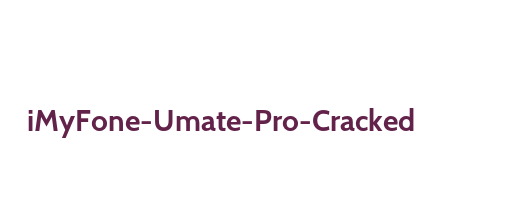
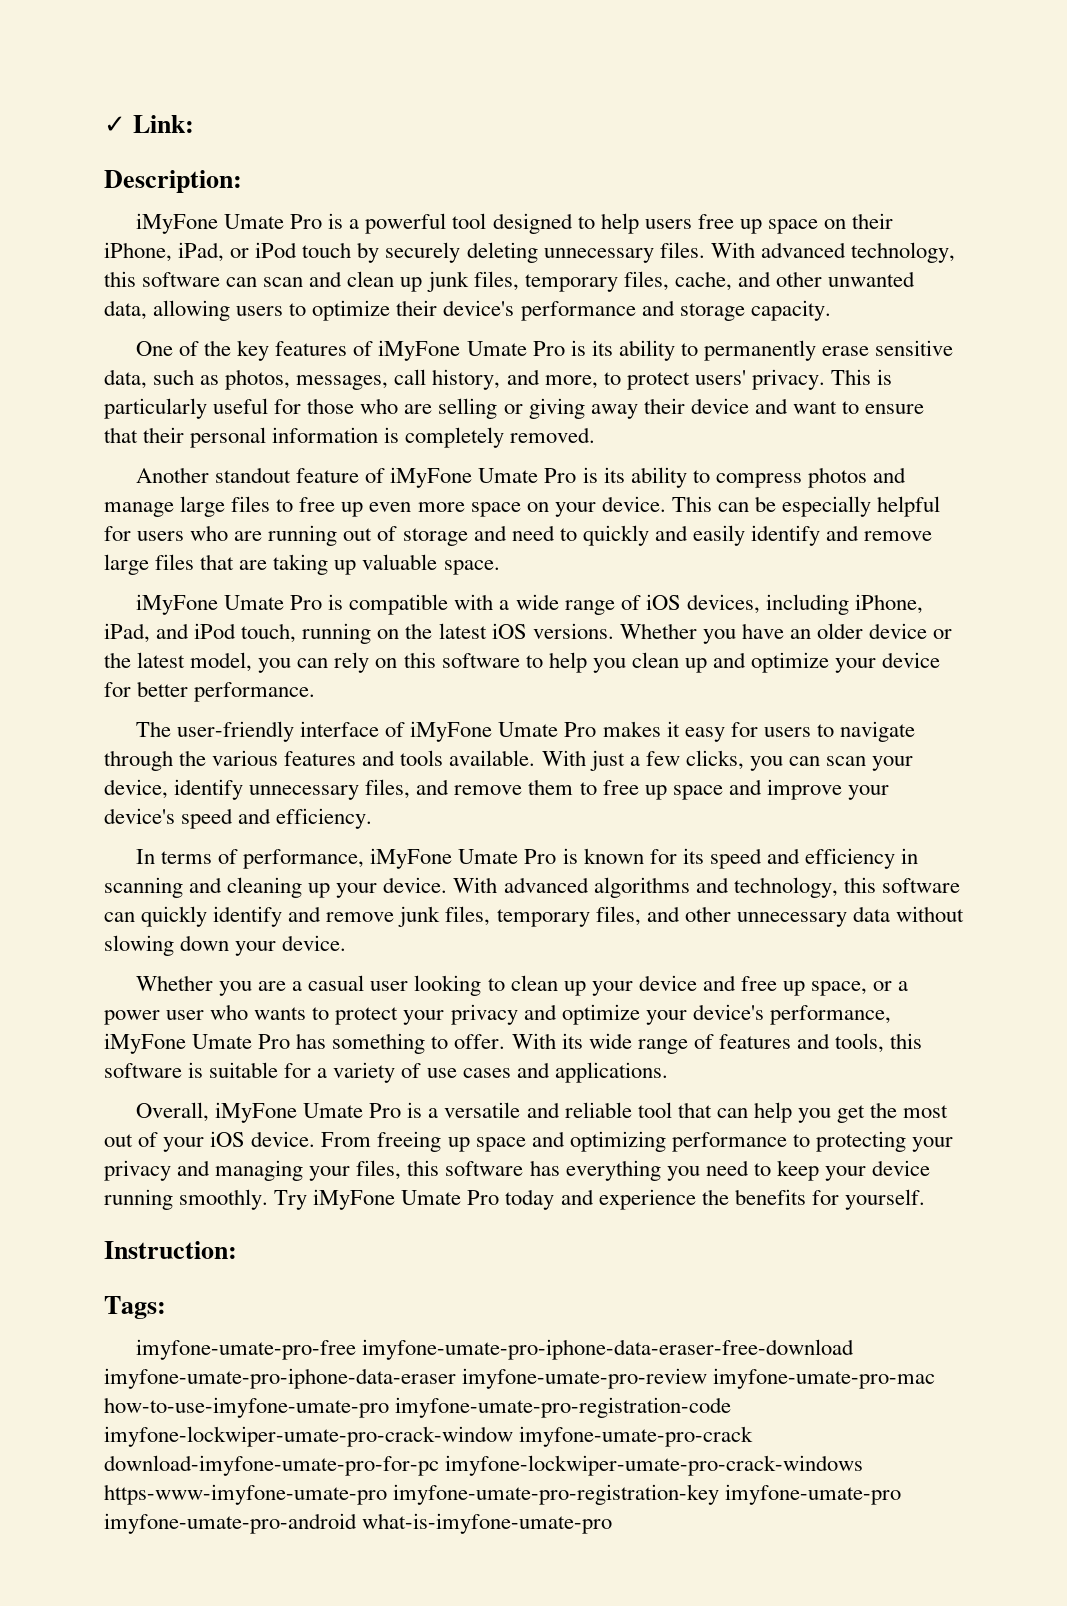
[27,108,415,138] iMyFone-Umate-Pro-Cracked -> [104,115,195,133] [104,170,242,193] [135,213,894,234] [104,242,955,263] [104,271,916,292] [104,300,831,321] [135,340,954,361] [104,369,893,390] [104,398,925,419] [104,427,596,448] [135,467,906,488] [104,496,941,517] [104,525,933,546] [104,554,500,575] [135,594,923,615] [104,623,953,644] [104,652,941,673] [104,681,316,702] [135,721,915,742] [104,750,914,771] [104,779,889,800] [104,808,373,829] [135,848,919,869] [104,877,960,898] [104,906,964,927] [104,935,347,956] [135,975,909,996] [104,1004,891,1025] [104,1033,923,1054] [104,1062,668,1083] [135,1102,949,1123] [104,1131,954,1152] [104,1160,931,1181] [104,1189,925,1210] [104,1241,237,1259] [104,1296,166,1319] [135,1339,855,1360] [104,1368,936,1389] [104,1397,732,1418] [104,1426,754,1447] [104,1455,864,1476] [104,1484,902,1505] [104,1513,613,1534] ✓ Link: // Description: // iMyFone Umate Pro is a powerful tool designed to help users free up space on their iPhone, iPad, or iPod touch by securely deleting unnecessary files. With advanced technology, this software can scan and clean up junk files, temporary files, cache, and other unwanted data, allowing users to optimize their device's performance and storage capacity. // One of the key features of iMyFone Umate Pro is its ability to permanently erase sensitive data, such as photos, messages, call history, and more, to protect users' privacy. This is particularly useful for those who are selling or giving away their device and want to ensure that their personal information is completely removed. // Another standout feature of iMyFone Umate Pro is its ability to compress photos and manage large files to free up even more space on your device. This can be especially helpful for users who are running out of storage and need to quickly and easily identify and remove large files that are taking up valuable space. // iMyFone Umate Pro is compatible with a wide range of iOS devices, including iPhone, iPad, and iPod touch, running on the latest iOS versions. Whether you have an older device or the latest model, you can rely on this software to help you clean up and optimize your device for better performance. // The user-friendly interface of iMyFone Umate Pro makes it easy for users to navigate through the various features and tools available. With just a few clicks, you can scan your device, identify unnecessary files, and remove them to free up space and improve your device's speed and efficiency. // In terms of performance, iMyFone Umate Pro is known for its speed and efficiency in scanning and cleaning up your device. With advanced algorithms and technology, this software can quickly identify and remove junk files, temporary files, and other unnecessary data without slowing down your device. // Whether you are a casual user looking to clean up your device and free up space, or a power user who wants to protect your privacy and optimize your device's performance, iMyFone Umate Pro has something to offer. With its wide range of features and tools, this software is suitable for a variety of use cases and applications. // Overall, iMyFone Umate Pro is a versatile and reliable tool that can help you get the most out of your iOS device. From freeing up space and optimizing performance to protecting your privacy and managing your files, this software has everything you need to keep your device running smoothly. Try iMyFone Umate Pro today and experience the benefits for yourself. // Instruction: // Tags: // imyfone-umate-pro-free imyfone-umate-pro-iphone-data-eraser-free-download imyfone-umate-pro-iphone-data-eraser imyfone-umate-pro-review imyfone-umate-pro-mac how-to-use-imyfone-umate-pro imyfone-umate-pro-registration-code imyfone-lockwiper-umate-pro-crack-window imyfone-umate-pro-crack download-imyfone-umate-pro-for-pc imyfone-lockwiper-umate-pro-crack-windows https-www-imyfone-umate-pro imyfone-umate-pro-registration-key imyfone-umate-pro imyfone-umate-pro-android what-is-imyfone-umate-pro

